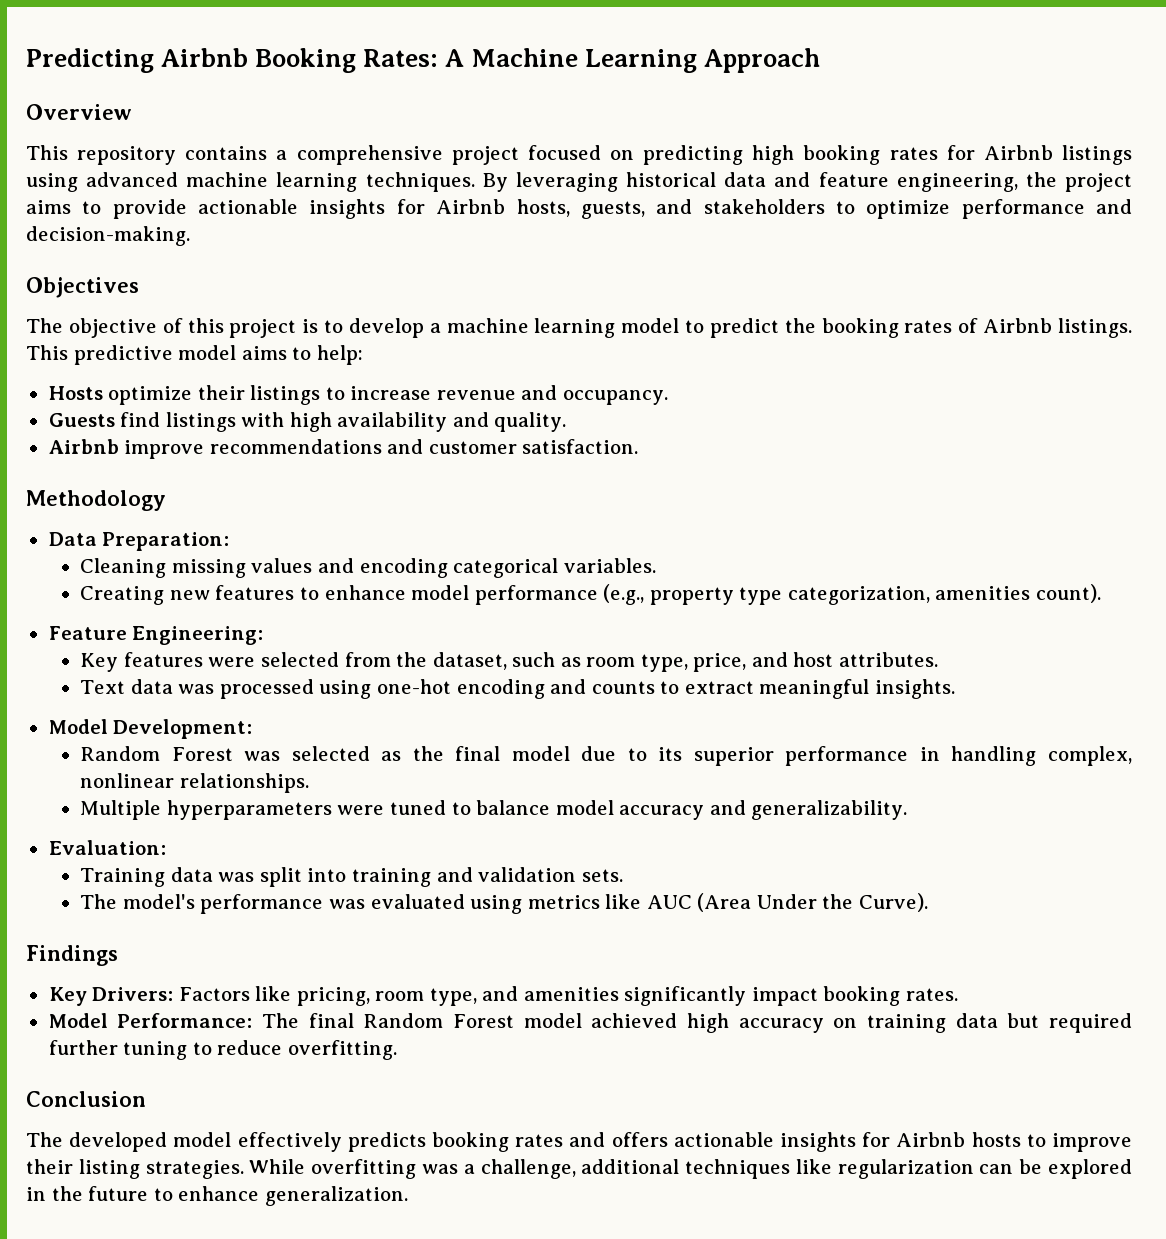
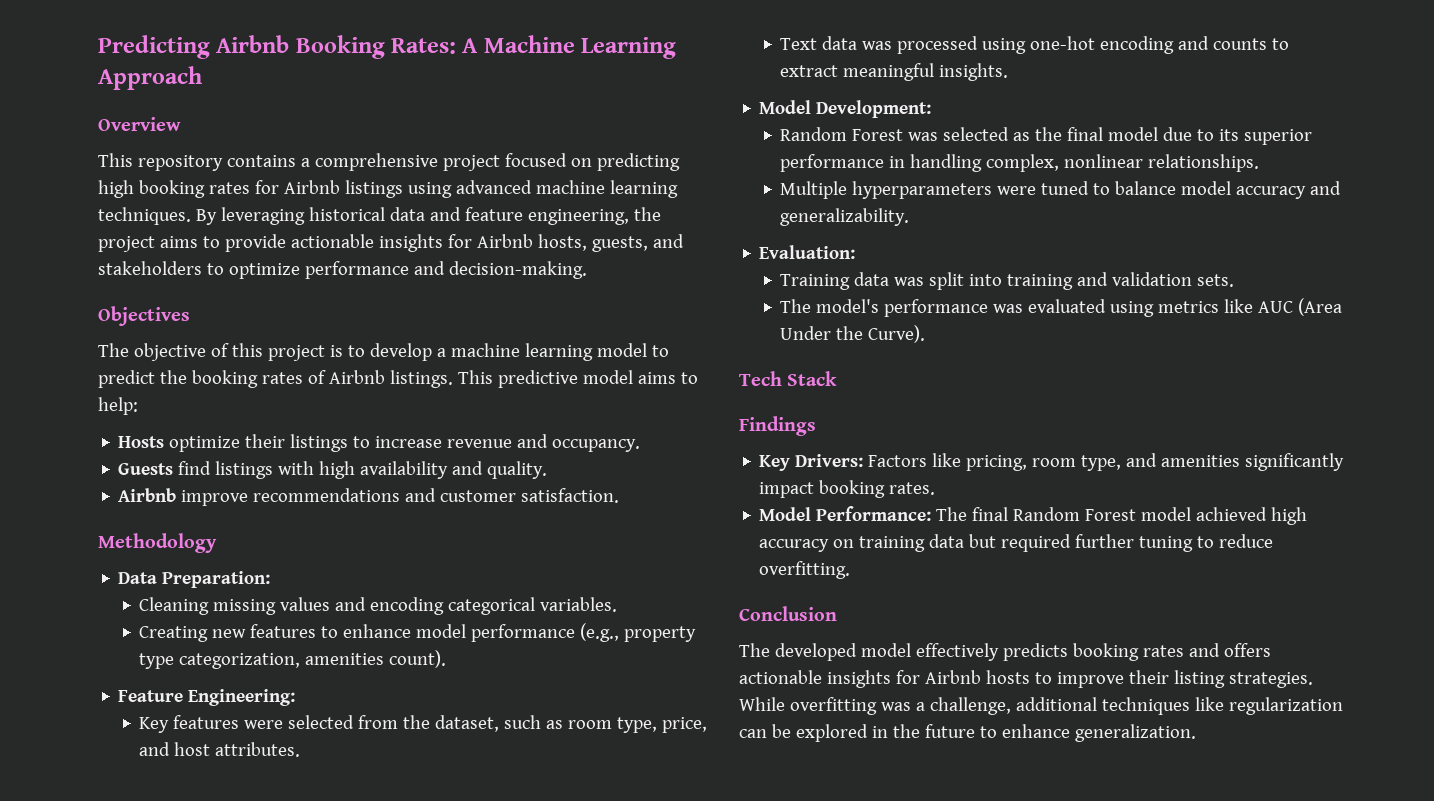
(928, 902) none -> [739,371,838,386] // Tech Stack

